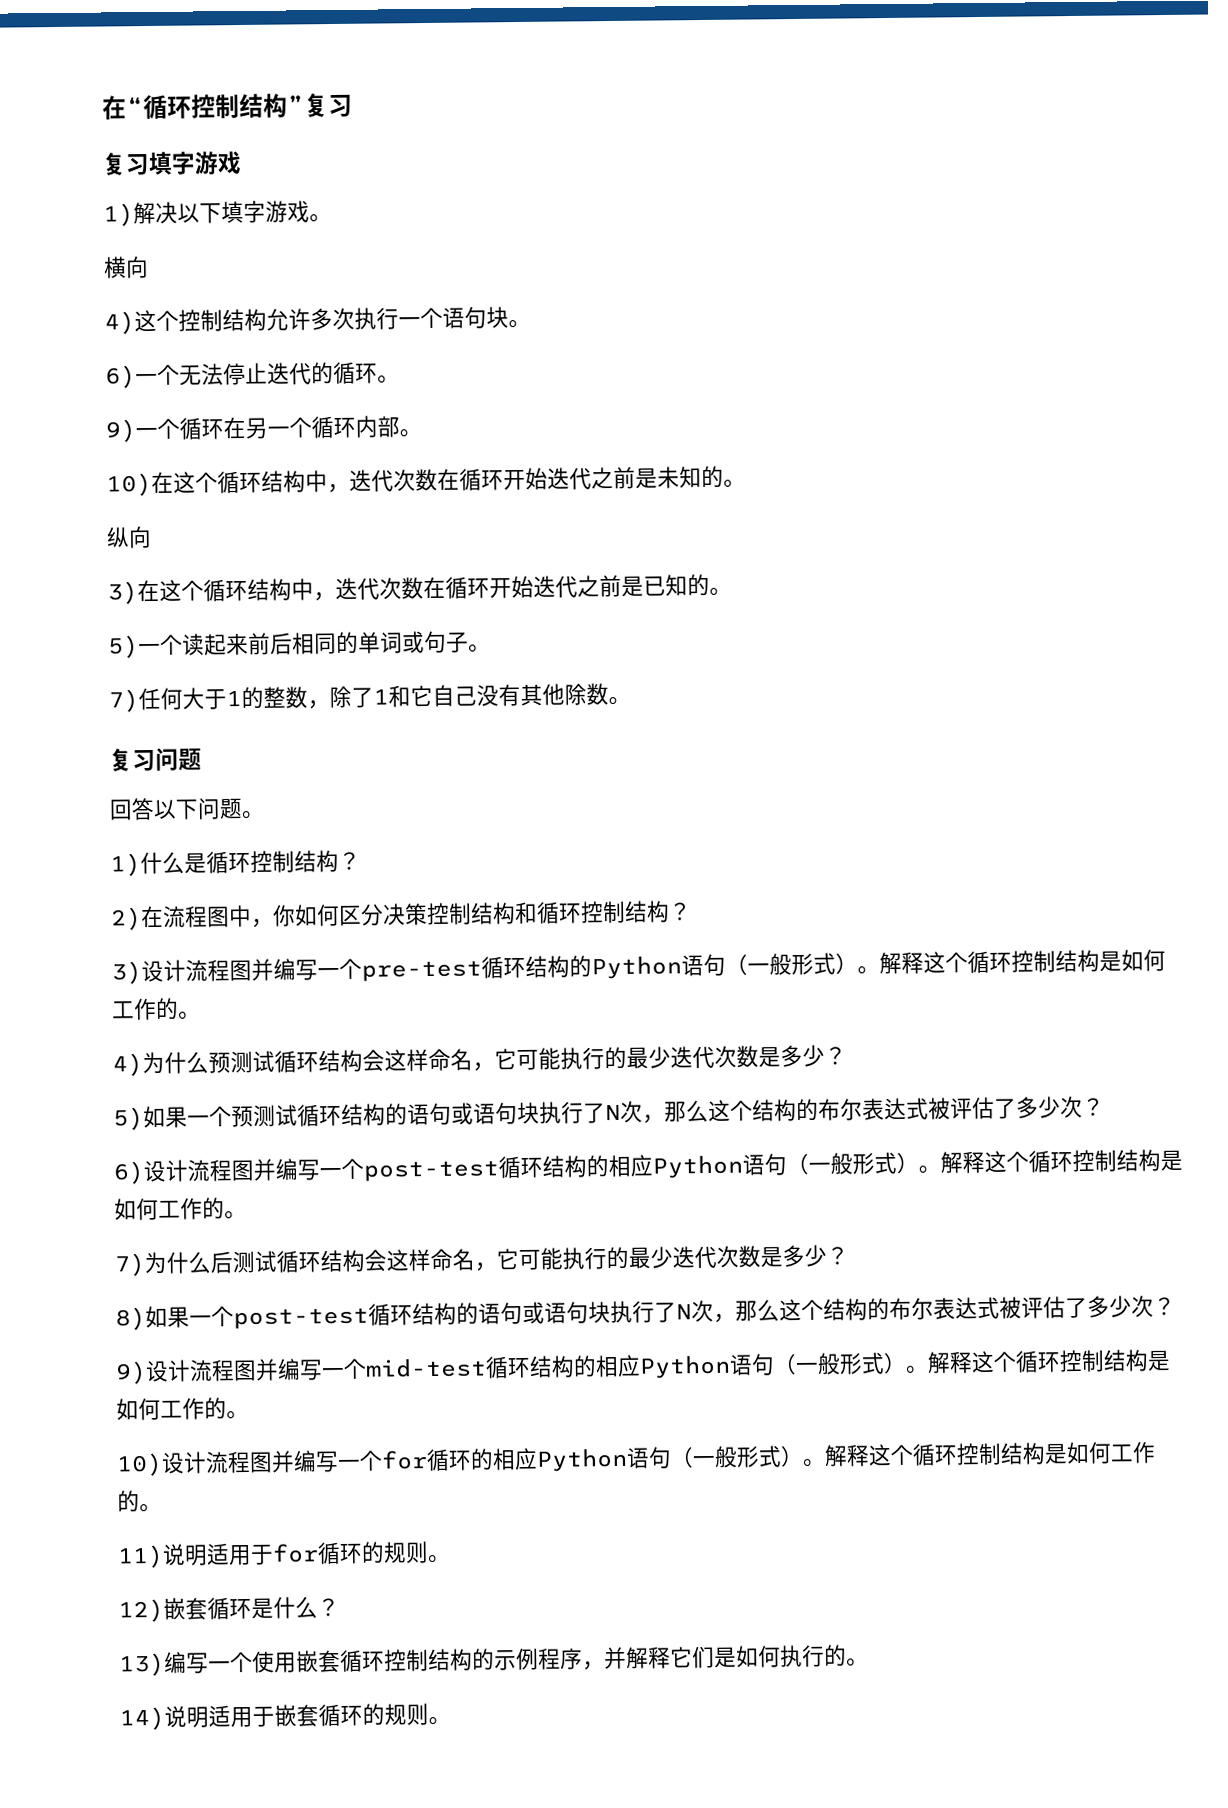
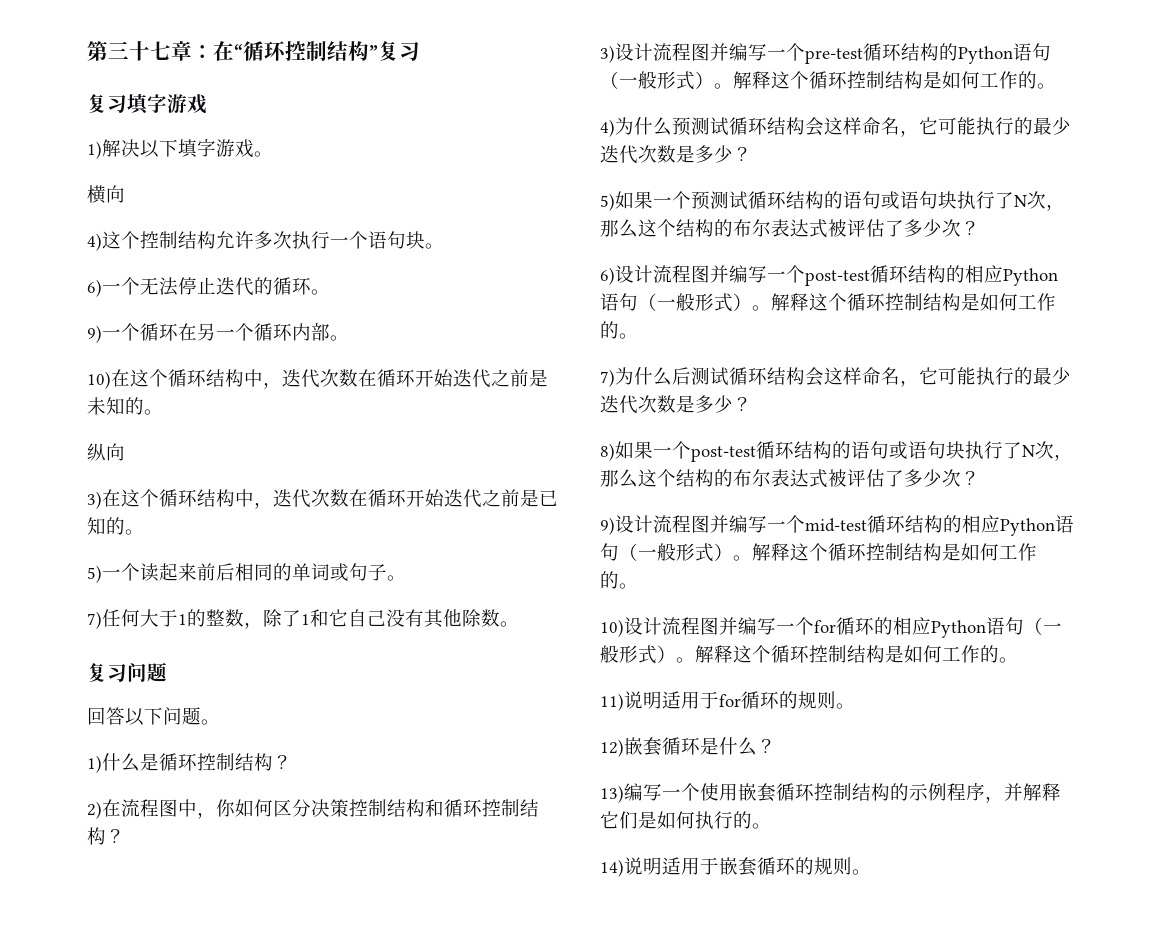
(102, 107) none -> [87,41,213,61] 第三十七章：

